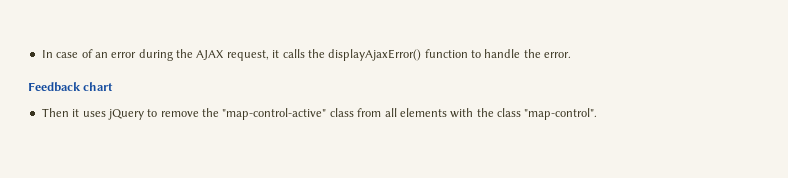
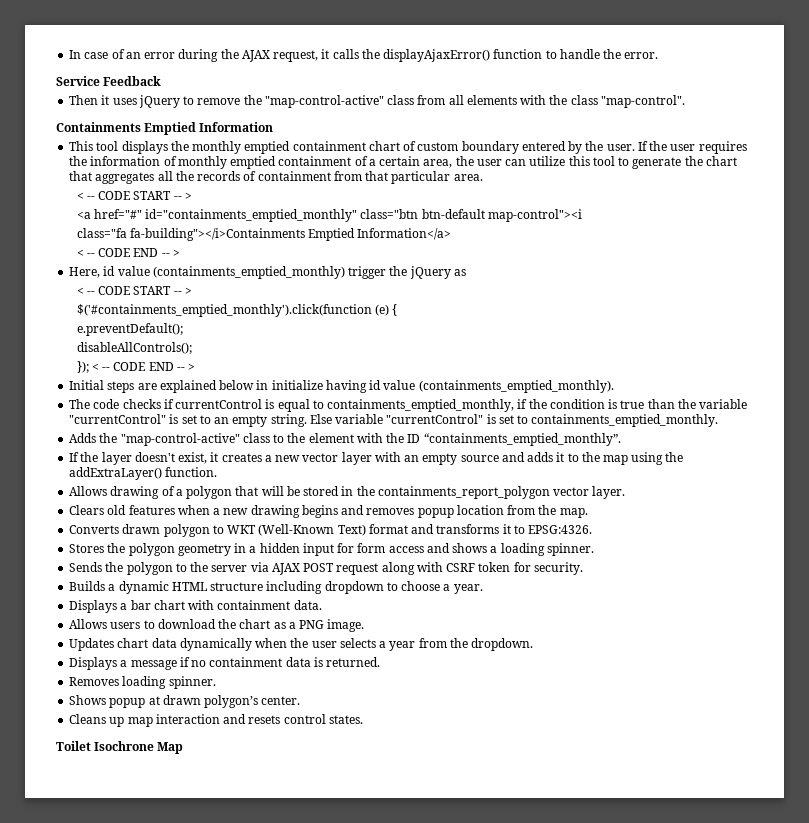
(572, 55) none -> [56,76,100,86] Service
[83,82,114,91] chart -> (162, 81) none
(598, 114) none -> [56,122,274,135] [69,141,747,154] [69,156,737,169] [69,171,483,184] [76,191,192,200] [76,209,582,222] [76,228,452,241] [76,248,180,257] [69,266,466,279] [76,286,192,295] [76,304,398,317] [76,323,183,336] [76,342,192,354] [76,361,196,373] [69,380,614,393] [69,399,748,412] [69,414,719,427] [69,433,621,446] [69,452,684,465] [69,467,218,480] [69,486,626,499] [69,505,588,518] [69,524,593,537] [69,543,594,556] [69,562,583,575] [69,581,483,594] [69,600,322,613] [69,619,365,632] [69,638,534,651] [69,657,381,670] [69,676,216,689] [69,695,301,708] [69,714,363,727] [56,741,184,754] // Containments Emptied Information // This tool displays the monthly emptied containment chart of custom boundary entered by the user. If the user requires the information of monthly emptied containment of a certain area, the user can utilize this tool to generate the chart that aggregates all the records of containment from that particular area. // < -- CODE START -- > // <a href="#" id="containments_emptied_monthly" class="btn btn-default map-control"><i // class="fa fa-building"></i>Containments Emptied Information</a> // < -- CODE END -- > // Here, id value (containments_emptied_monthly) trigger the jQuery as // < -- CODE START -- > // $('#containments_emptied_monthly').click(function (e) { // e.preventDefault(); // disableAllControls(); // }); < -- CODE END -- > // Initial steps are explained below in initialize having id value (containments_emptied_monthly). // The code checks if currentControl is equal to containments_emptied_monthly, if the condition is true than the variable "currentControl" is set to an empty string. Else variable "currentControl" is set to containments_emptied_monthly. // Adds the "map-control-active" class to the element with the ID “containments_emptied_monthly”. // If the layer doesn't exist, it creates a new vector layer with an empty source and adds it to the map using the addExtraLayer() function. // Allows drawing of a polygon that will be stored in the containments_report_polygon vector layer. // Clears old features when a new drawing begins and removes popup location from the map. // Converts drawn polygon to WKT (Well-Known Text) format and transforms it to EPSG:4326. // Stores the polygon geometry in a hidden input for form access and shows a loading spinner. // Sends the polygon to the server via AJAX POST request along with CSRF token for security. // Builds a dynamic HTML structure including dropdown to choose a year. // Displays a bar chart with containment data. // Allows users to download the chart as a PNG image. // Updates chart data dynamically when the user selects a year from the dropdown. // Displays a message if no containment data is returned. // Removes loading spinner. // Shows popup at drawn polygon’s center. // Cleans up map interaction and resets control states. // Toilet Isochrone Map

